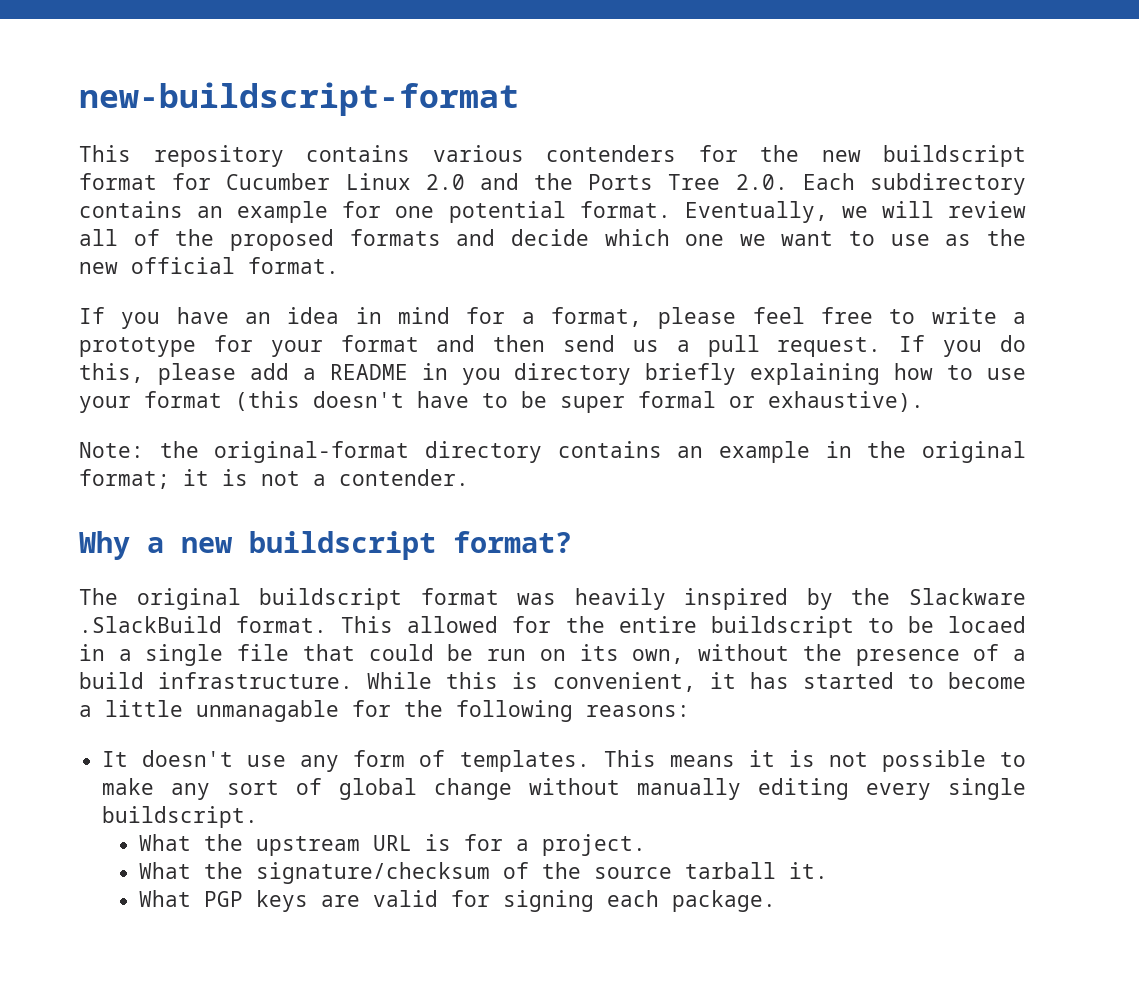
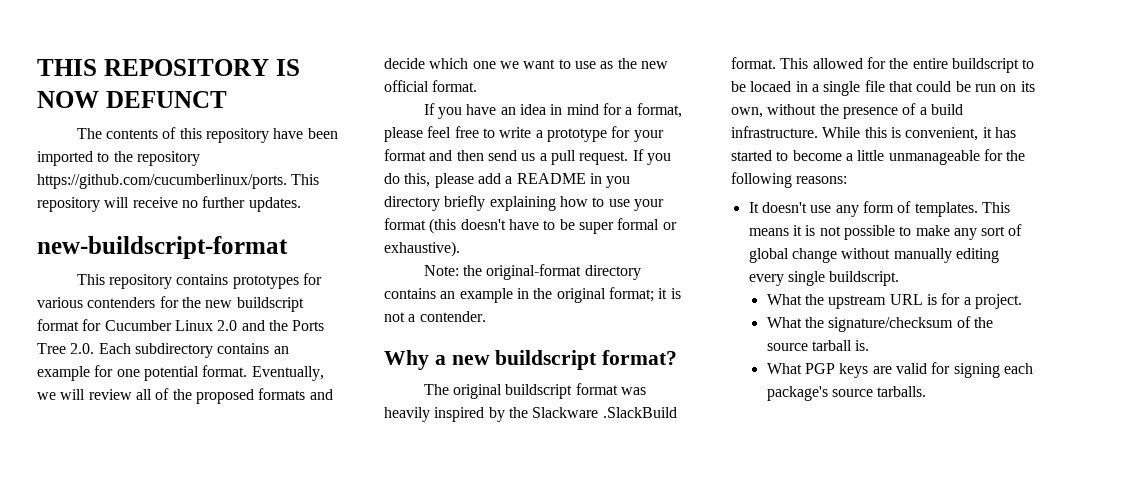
(79, 99) none -> [37,59,300,76] [37,91,227,108] [76,127,338,143] [37,151,200,166] [37,174,320,189] [37,196,301,212] THIS REPOSITORY IS NOW DEFUNCT // The contents of this repository have been imported to the repository https://github.com/cucumberlinux/ports. This repository will receive no further updates. //
(410, 153) none -> [232,273,322,289] prototypes for
[196,700,339,722] unmanagable -> [888,150,980,165] unmanageable
[788,862,828,879] it. -> [855,340,870,351] is.
[671,890,776,912] package. -> [766,386,927,401] package's source tarballs.

